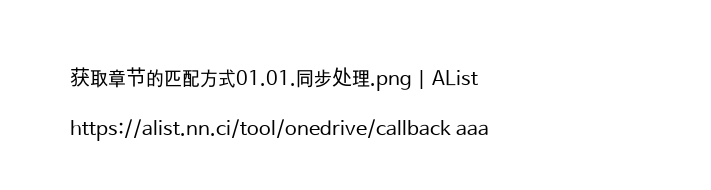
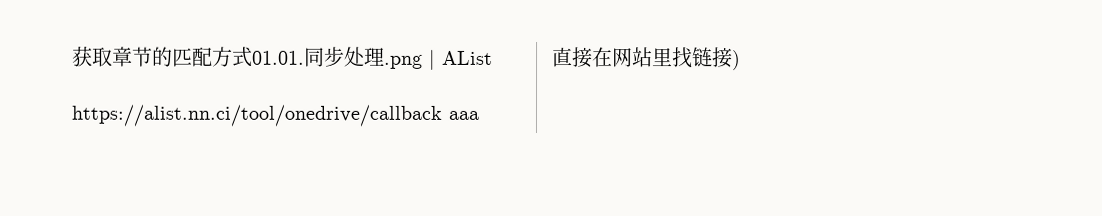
(490, 130) none -> [552,47,741,71] // 直接在网站里找链接)

